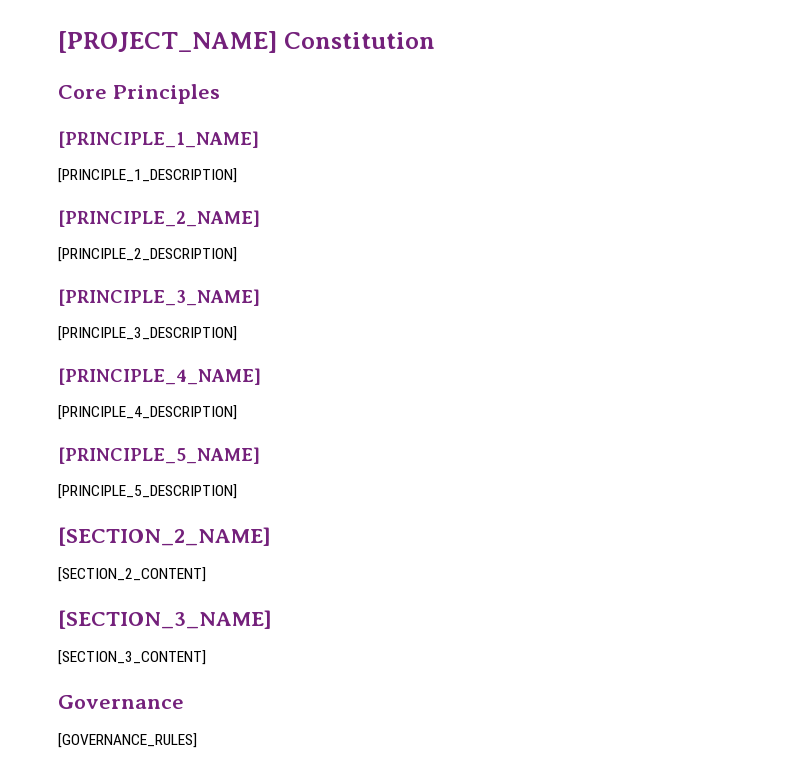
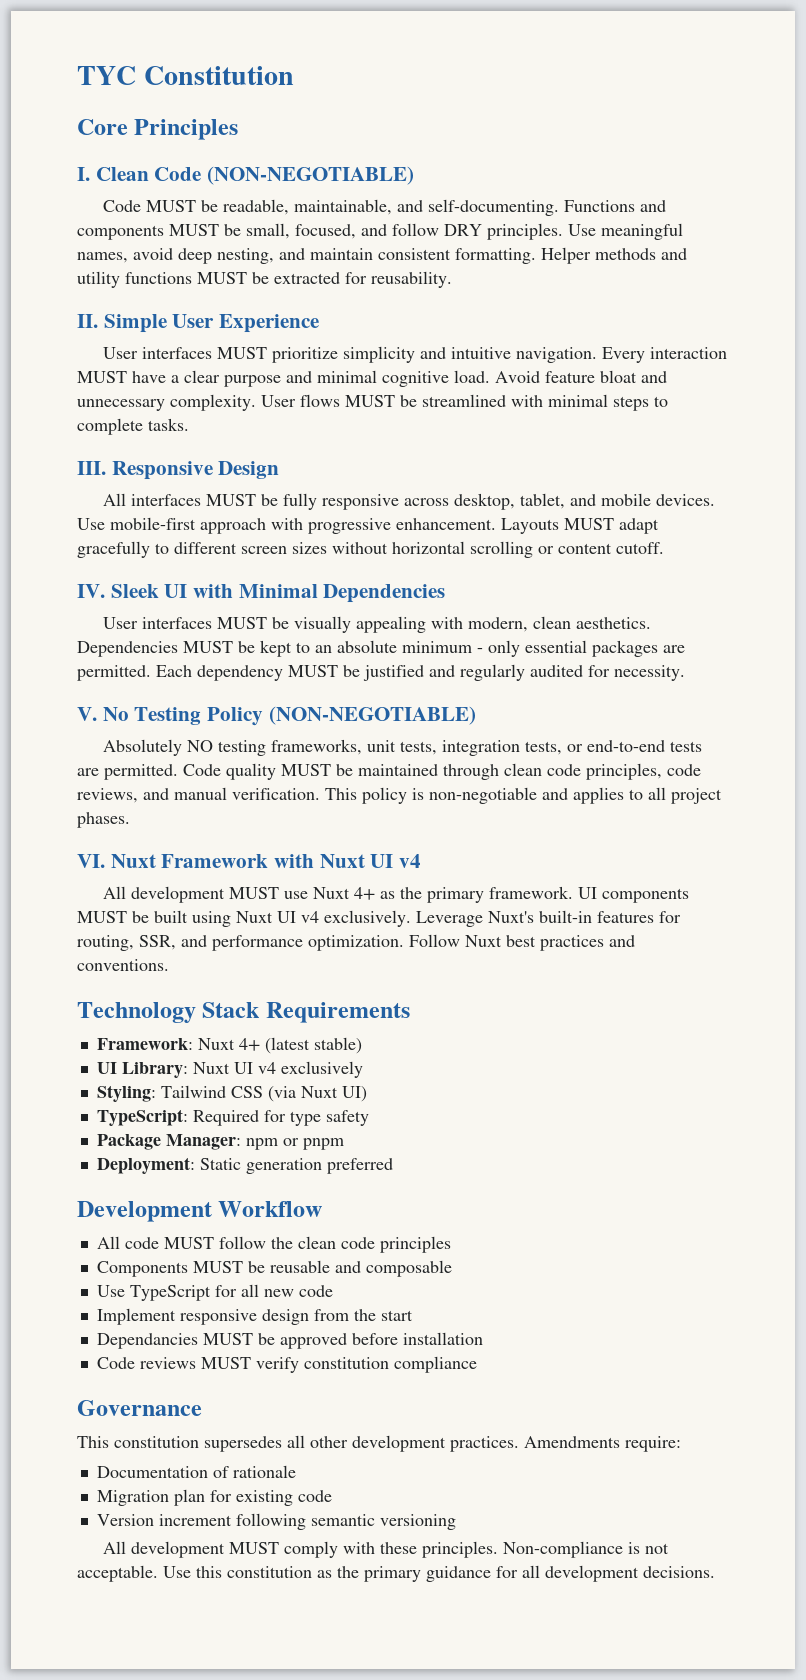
[58,31,277,53] [PROJECT_NAME] -> [77,66,136,85] TYC
[58,131,259,148] [58,168,237,183] [58,210,260,227] [58,247,237,262] [58,289,260,306] [58,326,237,341] [58,368,261,385] [58,405,237,420] [58,447,260,464] [58,484,237,499] [58,527,271,546] [58,567,206,582] [58,610,272,629] [58,650,206,665] [58,695,184,709] [58,733,197,748] [PRINCIPLE_1_NAME] // [PRINCIPLE_1_DESCRIPTION] // [PRINCIPLE_2_NAME] // [PRINCIPLE_2_DESCRIPTION] // [PRINCIPLE_3_NAME] // [PRINCIPLE_3_DESCRIPTION] // [PRINCIPLE_4_NAME] // [PRINCIPLE_4_DESCRIPTION] // [PRINCIPLE_5_NAME] // [PRINCIPLE_5_DESCRIPTION] // [SECTION_2_NAME] // [SECTION_2_CONTENT] // [SECTION_3_NAME] // [SECTION_3_CONTENT] // Governance // [GOVERNANCE_RULES] -> [77,166,415,185] [103,199,667,216] [77,223,683,240] [77,247,687,264] [77,271,452,288] [77,314,320,333] [103,346,728,363] [77,370,667,387] [77,394,668,411] [77,418,189,435] [77,461,280,480] [103,493,716,510] [77,517,659,534] [77,541,664,558] [77,584,446,603] [103,616,652,633] [77,640,685,657] [77,664,685,681] [77,706,476,726] [103,739,703,756] [77,763,701,780] [77,787,722,804] [77,812,130,828] [77,854,422,868] [103,886,690,903] [77,910,681,927] [77,934,635,951] [77,959,169,971] [77,1002,410,1023] [96,1037,362,1054] [96,1061,363,1078] [96,1085,367,1102] [96,1109,369,1126] [96,1134,344,1150] [96,1157,393,1174] [77,1201,323,1222] [96,1236,451,1253] [96,1260,452,1277] [96,1284,333,1301] [96,1308,413,1325] [96,1332,483,1349] [96,1356,477,1373] [77,1400,202,1416] [77,1435,681,1452] [96,1465,296,1478] [96,1489,332,1506] [96,1513,456,1530] [103,1541,670,1558] [77,1565,715,1582] I. Clean Code (NON-NEGOTIABLE) // Code MUST be readable, maintainable, and self-documenting. Functions and components MUST be small, focused, and follow DRY principles. Use meaningful names, avoid deep nesting, and maintain consistent formatting. Helper methods and utility functions MUST be extracted for reusability. // II. Simple User Experience // User interfaces MUST prioritize simplicity and intuitive navigation. Every interaction MUST have a clear purpose and minimal cognitive load. Avoid feature bloat and unnecessary complexity. User flows MUST be streamlined with minimal steps to complete tasks. // III. Responsive Design // All interfaces MUST be fully responsive across desktop, tablet, and mobile devices. Use mobile-first approach with progressive enhancement. Layouts MUST adapt gracefully to different screen sizes without horizontal scrolling or content cutoff. // IV. Sleek UI with Minimal Dependencies // User interfaces MUST be visually appealing with modern, clean aesthetics. Dependencies MUST be kept to an absolute minimum - only essential packages are permitted. Each dependency MUST be justified and regularly audited for necessity. // V. No Testing Policy (NON-NEGOTIABLE) // Absolutely NO testing frameworks, unit tests, integration tests, or end-to-end tests are permitted. Code quality MUST be maintained through clean code principles, code reviews, and manual verification. This policy is non-negotiable and applies to all project phases. // VI. Nuxt Framework with Nuxt UI v4 // All development MUST use Nuxt 4+ as the primary framework. UI components MUST be built using Nuxt UI v4 exclusively. Leverage Nuxt's built-in features for routing, SSR, and performance optimization. Follow Nuxt best practices and conventions. // Technology Stack Requirements // Framework: Nuxt 4+ (latest stable) // UI Library: Nuxt UI v4 exclusively // Styling: Tailwind CSS (via Nuxt UI) // TypeScript: Required for type safety // Package Manager: npm or pnpm // Deployment: Static generation preferred // Development Workflow // All code MUST follow the clean code principles // Components MUST be reusable and composable // Use TypeScript for all new code // Implement responsive design from the start // Dependancies MUST be approved before installation // Code reviews MUST verify constitution compliance // Governance // This constitution supersedes all other development practices. Amendments require: // Documentation of rationale // Migration plan for existing code // Version increment following semantic versioning // All development MUST comply with these principles. Non-compliance is not acceptable. Use this constitution as the primary guidance for all development decisions.

